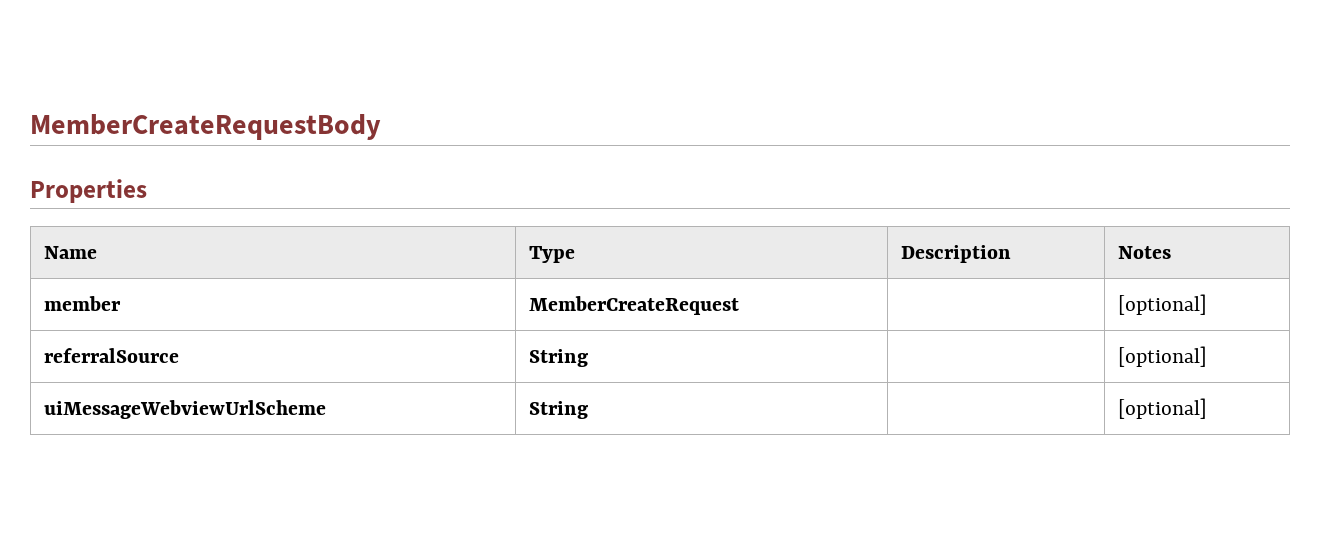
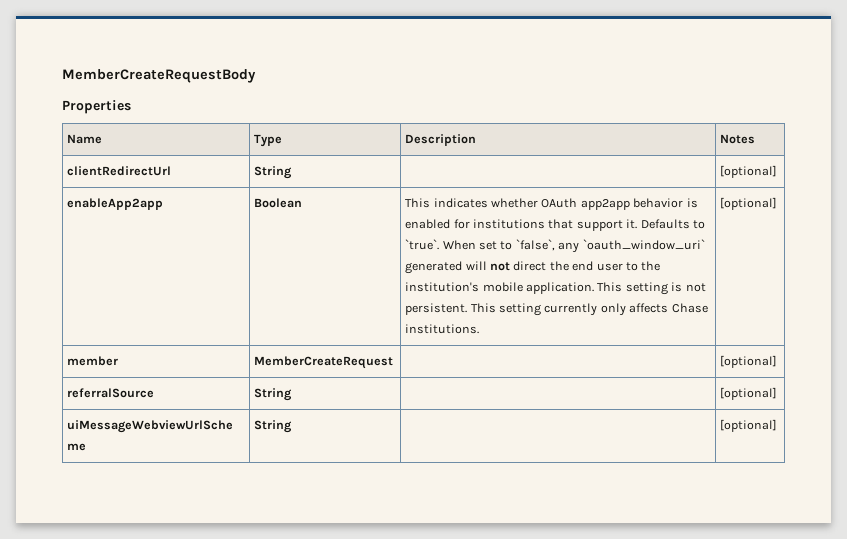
(1172, 252) none -> [67,166,172,176] [254,166,293,179] [720,165,778,178] [67,198,164,210] [254,198,303,208] [405,198,698,210] [405,219,705,231] [405,239,705,253] [405,261,661,274] [405,282,706,295] [405,303,708,316] [405,324,480,334] [720,197,778,210] // clientRedirectUrl | String | | [optional] // enableApp2app | Boolean | This indicates whether OAuth app2app behavior is enabled for institutions that support it. Defaults to `true`. When set to `false`, any `oauth_window_uri` generated will not direct the end user to the institution's mobile application. This setting is not persistent. This setting currently only affects Chase institutions. | [optional]

